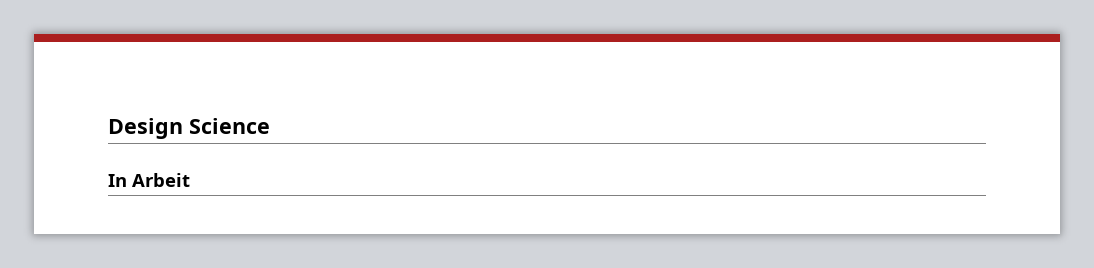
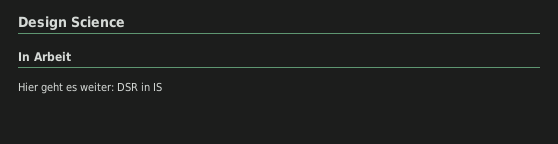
(190, 180) none -> [18,82,162,94] // Hier geht es weiter: DSR in IS

